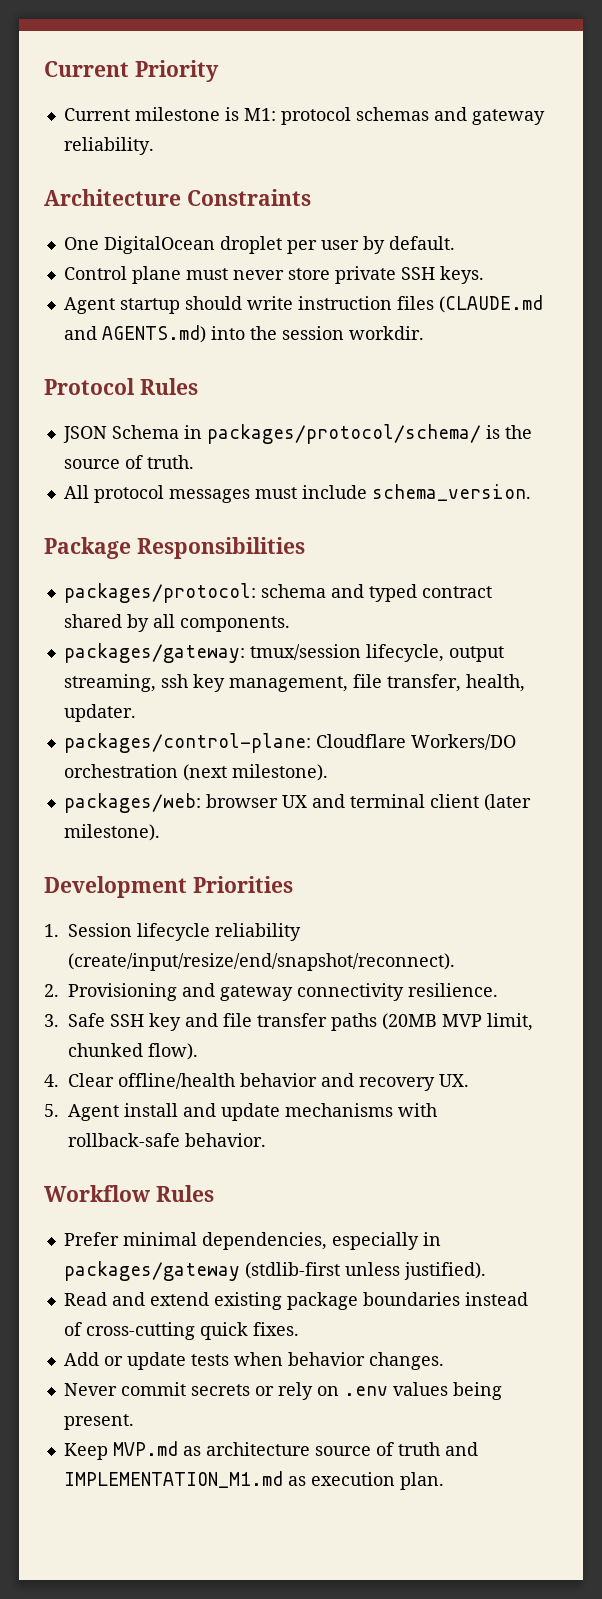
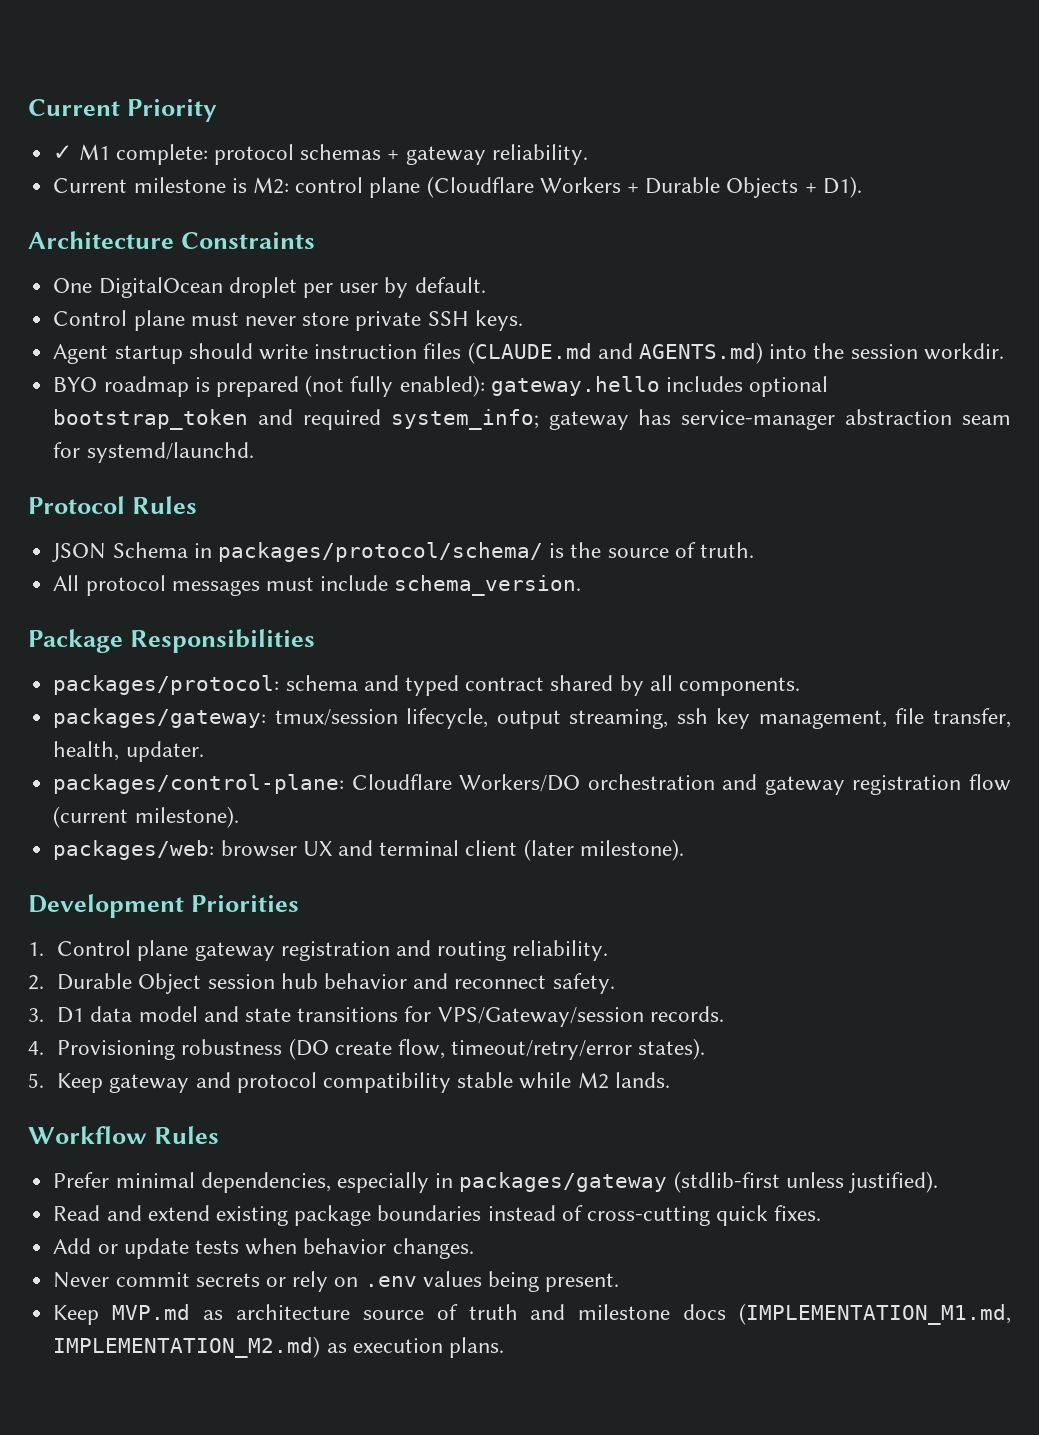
[63,107,545,125] [63,137,154,155] Current milestone is M1: protocol schemas and gateway reliability. -> [53,144,588,165] [53,176,862,198] ✓ M1 complete: protocol schemas + gateway reliability. // Current milestone is M2: control plane (Cloudflare Workers + Durable Objects + D1).
(424, 333) none -> [53,375,829,397] [53,409,1011,430] [53,442,254,463] // BYO roadmap is prepared (not fully enabled): gateway.hello includes optional bootstrap_token and required system_info; gateway has service-manager abstraction seam for systemd/launchd.
[182,764,227,781] (next -> [722,774,1012,795] [53,806,129,828] and gateway registration flow (current
[68,923,301,941] [68,953,455,971] [44,983,498,1001] [44,1013,533,1031] [68,1043,198,1060] [44,1073,469,1091] [44,1103,437,1121] [68,1133,266,1147] Session lifecycle reliability (create/input/resize/end/snapshot/reconnect). // 2. Provisioning and gateway connectivity resilience. // 3. Safe SSH key and file transfer paths (20MB MVP limit, chunked flow). // 4. Clear offline/health behavior and recovery UX. // 5. Agent install and update mechanisms with rollback-safe behavior. -> [57,940,609,961] [28,973,615,994] [28,1006,724,1027] [28,1038,706,1060] [28,1072,670,1093] Control plane gateway registration and routing reliability. // 2. Durable Object session hub behavior and reconnect safety. // 3. D1 data model and state transitions for VPS/Gateway/session records. // 4. Provisioning robustness (DO create flow, timeout/retry/error states). // 5. Keep gateway and protocol compatibility stable while M2 lands.
[63,1471,283,1488] IMPLEMENTATION_M1.md -> [578,1303,1012,1325] [53,1336,321,1358] milestone docs (IMPLEMENTATION_M1.md, IMPLEMENTATION_M2.md)
[399,1472,444,1490] plan. -> [448,1337,504,1358] plans.

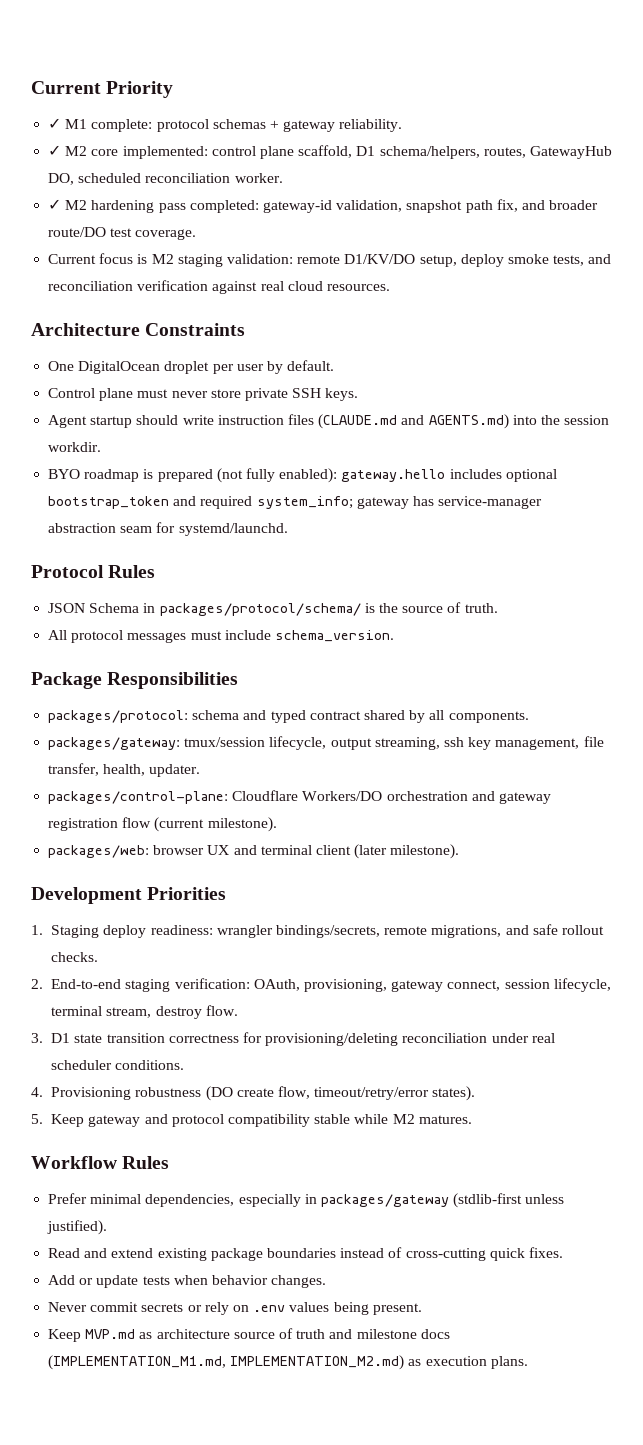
[53,176,862,198] Current milestone is M2: control plane (Cloudflare Workers + Durable Objects + D1). -> [48,145,612,159] [48,173,283,185] [48,199,599,213] [48,227,197,240] [48,253,612,267] [48,280,390,294] ✓ M2 core implemented: control plane scaffold, D1 schema/helpers, routes, GatewayHub DO, scheduled reconciliation worker. // ✓ M2 hardening pass completed: gateway-id validation, snapshot path fix, and broader route/DO test coverage. // Current focus is M2 staging validation: remote D1/KV/DO setup, deploy smoke tests, and reconciliation verification against real cloud resources.
[57,940,609,961] [28,973,615,994] [28,1006,724,1027] Control plane gateway registration and routing reliability. // 2. Durable Object session hub behavior and reconnect safety. // 3. D1 data model and state transitions for VPS/Gateway/session records. -> [51,924,604,938] [51,952,99,962] [31,978,611,992] [51,1005,238,1019] [31,1032,555,1046] [51,1060,185,1070] Staging deploy readiness: wrangler bindings/secrets, remote migrations, and safe rollout checks. // 2. End-to-end staging verification: OAuth, provisioning, gateway connect, session lifecycle, terminal stream, destroy flow. // 3. D1 state transition correctness for provisioning/deleting reconciliation under real scheduler conditions.
[614,1072,670,1088] lands. -> [418,1115,472,1124] matures.

